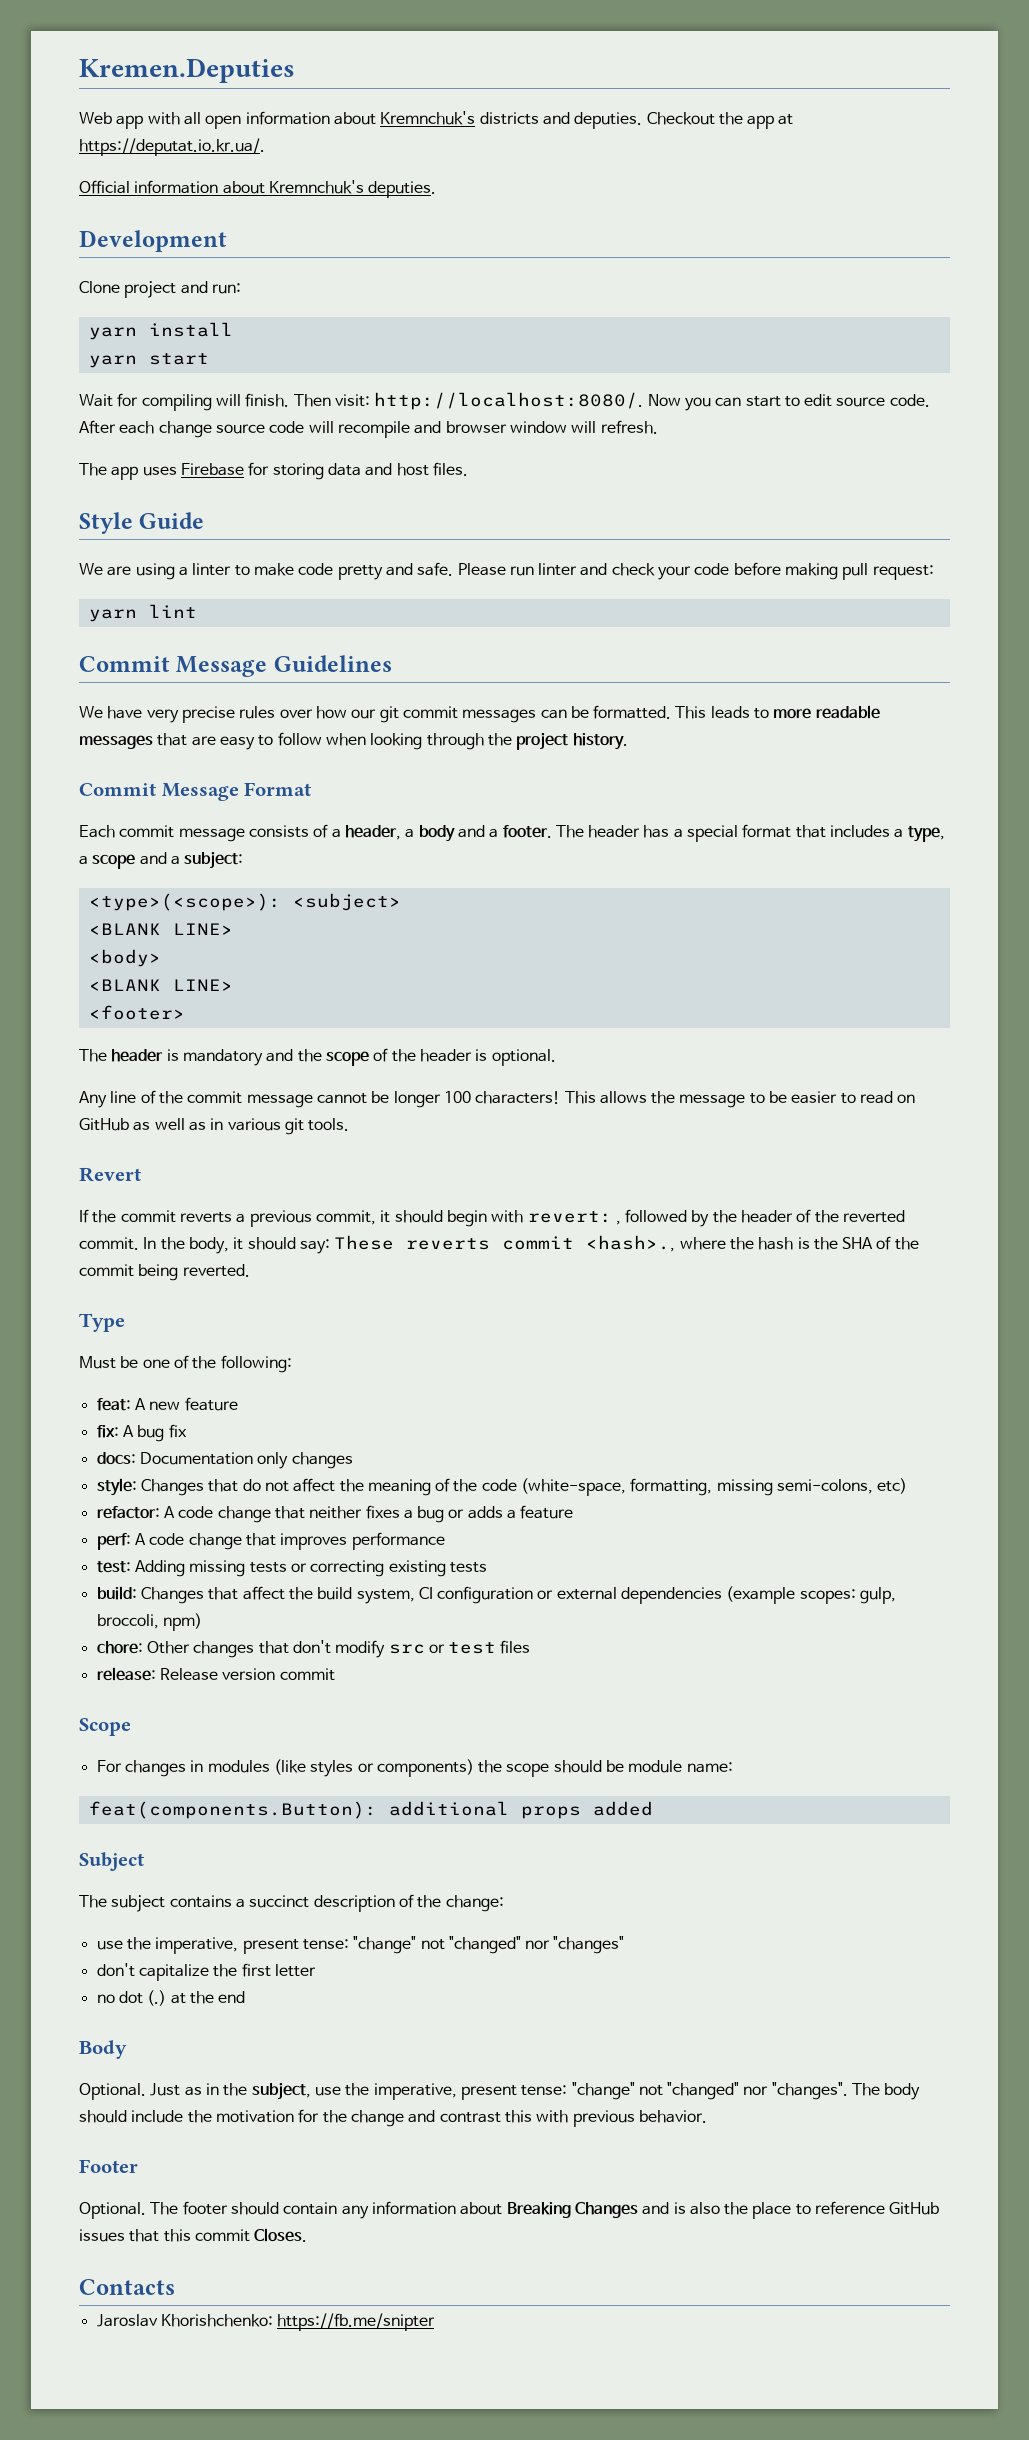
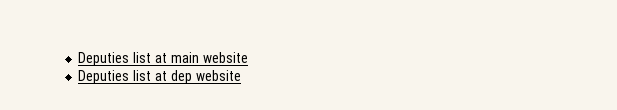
[79,58,295,83] [79,111,794,129] [79,138,265,156] [79,180,437,198] [79,230,227,252] [79,281,241,298] [88,322,233,340] [88,353,209,368] [79,392,930,411] [79,420,658,438] [79,462,468,480] [79,512,205,534] [79,562,934,580] [88,604,197,622] [79,655,392,677] [79,705,880,723] [79,732,628,750] [79,782,312,801] [79,824,945,842] [79,851,244,869] [88,893,401,911] [88,923,233,935] [88,949,161,967] [88,979,233,991] [88,1005,185,1020] [79,1048,556,1066] [79,1090,916,1108] [79,1118,350,1135] [79,1167,141,1182] [79,1209,906,1227] [79,1235,919,1254] [79,1264,250,1281] [79,1313,125,1332] [79,1355,292,1373] [96,1397,238,1411] [96,1424,187,1442] [96,1452,353,1469] [96,1478,908,1496] [96,1505,574,1523] [96,1532,445,1550] [96,1560,487,1577] [96,1586,897,1604] [96,1613,202,1631] [96,1640,531,1658] [96,1667,335,1681] [79,1718,131,1736] [96,1759,733,1777] [88,1801,653,1819] [79,1852,144,1871] [79,1894,504,1912] [96,1936,625,1954] [96,1963,316,1981] [96,1990,246,2006] [79,2040,127,2059] [79,2082,921,2100] [79,2109,707,2127] [79,2159,138,2173] [79,2201,940,2219] [79,2228,308,2242] [79,2279,175,2295] [96,2313,436,2331] Kremen.Deputies // Web app with all open information about Kremnchuk's districts and deputies. Checkout the app at https://deputat.io.kr.ua/. // Official information about Kremnchuk's deputies. // Development // Clone project and run: // yarn install // yarn start // Wait for compiling will finish. Then visit: http://localhost:8080/. Now you can start to edit source code. After each change source code will recompile and browser window will refresh. // The app uses Firebase for storing data and host files. // Style Guide // We are using a linter to make code pretty and safe. Please run linter and check your code before making pull request: // yarn lint // Commit Message Guidelines // We have very precise rules over how our git commit messages can be formatted. This leads to more readable messages that are easy to follow when looking through the project history. // Commit Message Format // Each commit message consists of a header, a body and a footer. The header has a special format that includes a type, a scope and a subject: // <type>(<scope>): <subject> // <BLANK LINE> // <body> // <BLANK LINE> // <footer> // The header is mandatory and the scope of the header is optional. // Any line of the commit message cannot be longer 100 characters! This allows the message to be easier to read on GitHub as well as in various git tools. // Revert // If the commit reverts a previous commit, it should begin with revert: , followed by the header of the reverted commit. In the body, it should say: These reverts commit <hash>., where the hash is the SHA of the commit being reverted. // Type // Must be one of the following: // feat: A new feature // fix: A bug fix // docs: Documentation only changes // style: Changes that do not affect the meaning of the code (white-space, formatting, missing semi-colons, etc) // refactor: A code change that neither fixes a bug or adds a feature // perf: A code change that improves performance // test: Adding missing tests or correcting existing tests // build: Changes that affect the build system, CI configuration or external dependencies (example scopes: gulp, broccoli, npm) // chore: Other changes that don't modify src or test files // release: Release version commit // Scope // For changes in modules (like styles or components) the scope should be module name: // feat(components.Button): additional props added // Subject // The subject contains a succinct description of the change: // use the imperative, present tense: "change" not "changed" nor "changes" // don't capitalize the first letter // no dot (.) at the end // Body // Optional. Just as in the subject, use the imperative, present tense: "change" not "changed" nor "changes". The body should include the motivation for the change and contrast this with previous behavior. // Footer // Optional. The footer should contain any information about Breaking Changes and is also the place to reference GitHub issues that this commit Closes. // Contacts // Jaroslav Khorishchenko: https://fb.me/snipter -> [78,52,248,66] [78,70,241,84] Deputies list at main website // Deputies list at dep website

